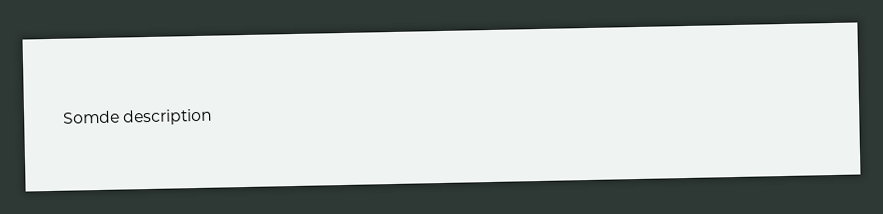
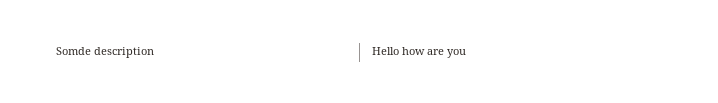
(214, 117) none -> [372,47,466,58] // Hello how are you

